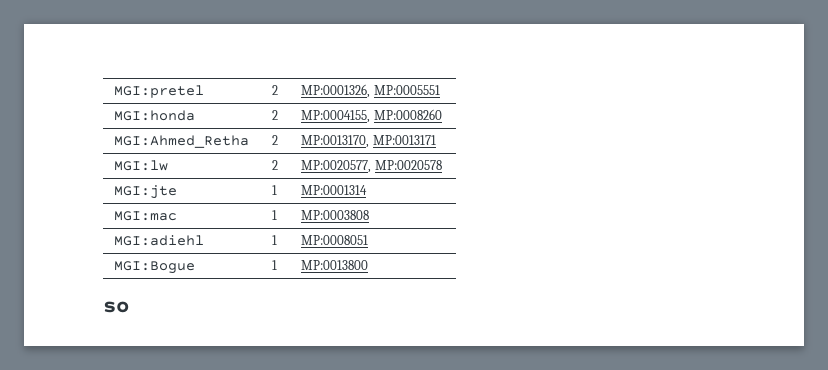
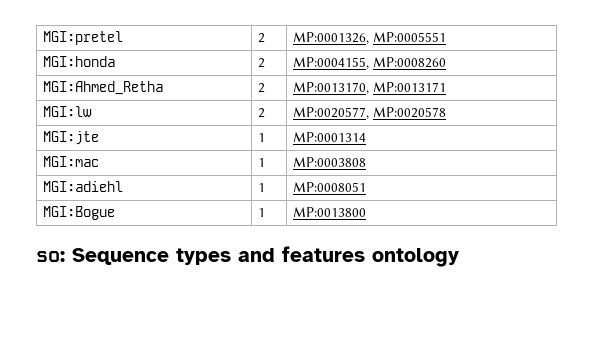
[103,301,129,313] so -> [36,246,459,267] so: Sequence types and features ontology

